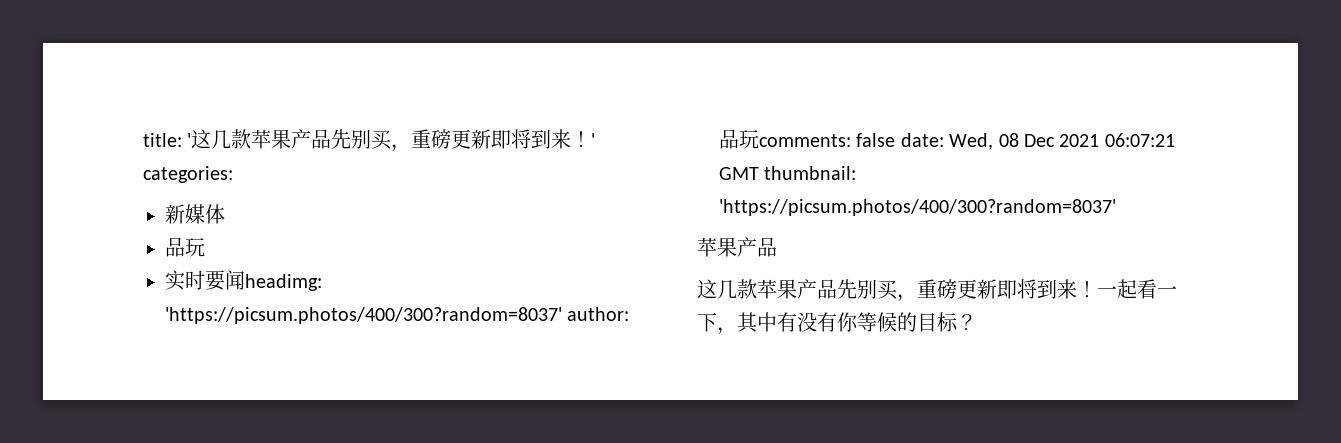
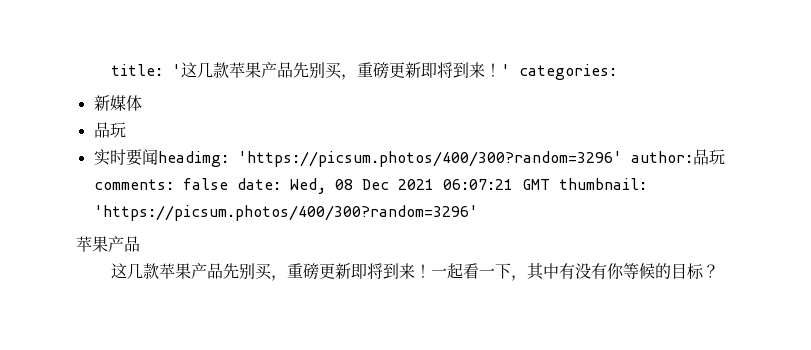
[165,307,562,324] 'https://picsum.photos/400/300?random=8037' -> [237,151,622,167] 'https://picsum.photos/400/300?random=3296'
[719,199,1116,216] 'https://picsum.photos/400/300?random=8037' -> [93,205,478,221] 'https://picsum.photos/400/300?random=3296'

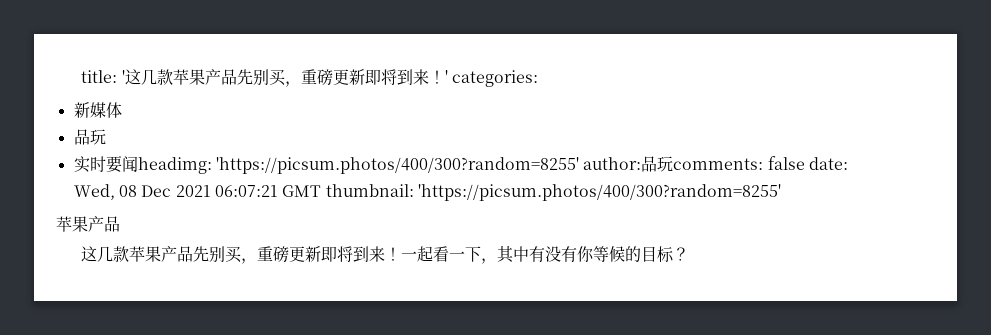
[237,151,622,167] 'https://picsum.photos/400/300?random=3296' -> [215,157,579,174] 'https://picsum.photos/400/300?random=8255'
[93,205,478,221] 'https://picsum.photos/400/300?random=3296' -> [417,184,781,201] 'https://picsum.photos/400/300?random=8255'

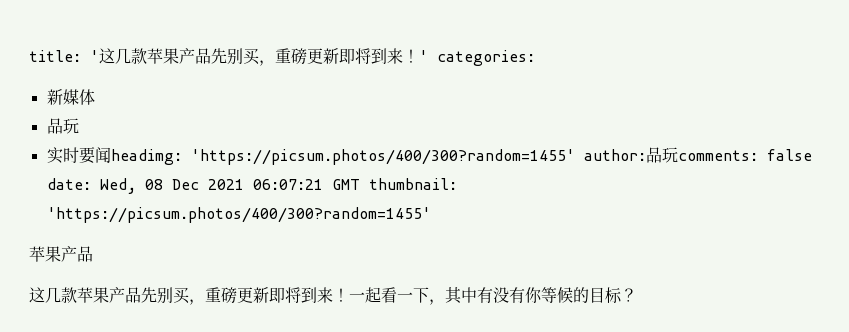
[215,157,579,174] 'https://picsum.photos/400/300?random=8255' -> [190,149,575,165] 'https://picsum.photos/400/300?random=1455'
[417,184,781,201] 'https://picsum.photos/400/300?random=8255' -> [46,207,431,223] 'https://picsum.photos/400/300?random=1455'

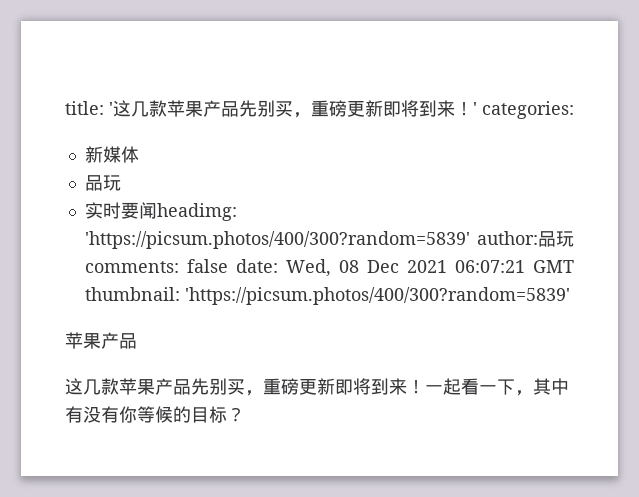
[190,149,575,165] 'https://picsum.photos/400/300?random=1455' -> [84,231,470,249] 'https://picsum.photos/400/300?random=5839'
[46,207,431,223] 'https://picsum.photos/400/300?random=1455' -> [184,287,570,305] 'https://picsum.photos/400/300?random=5839'

